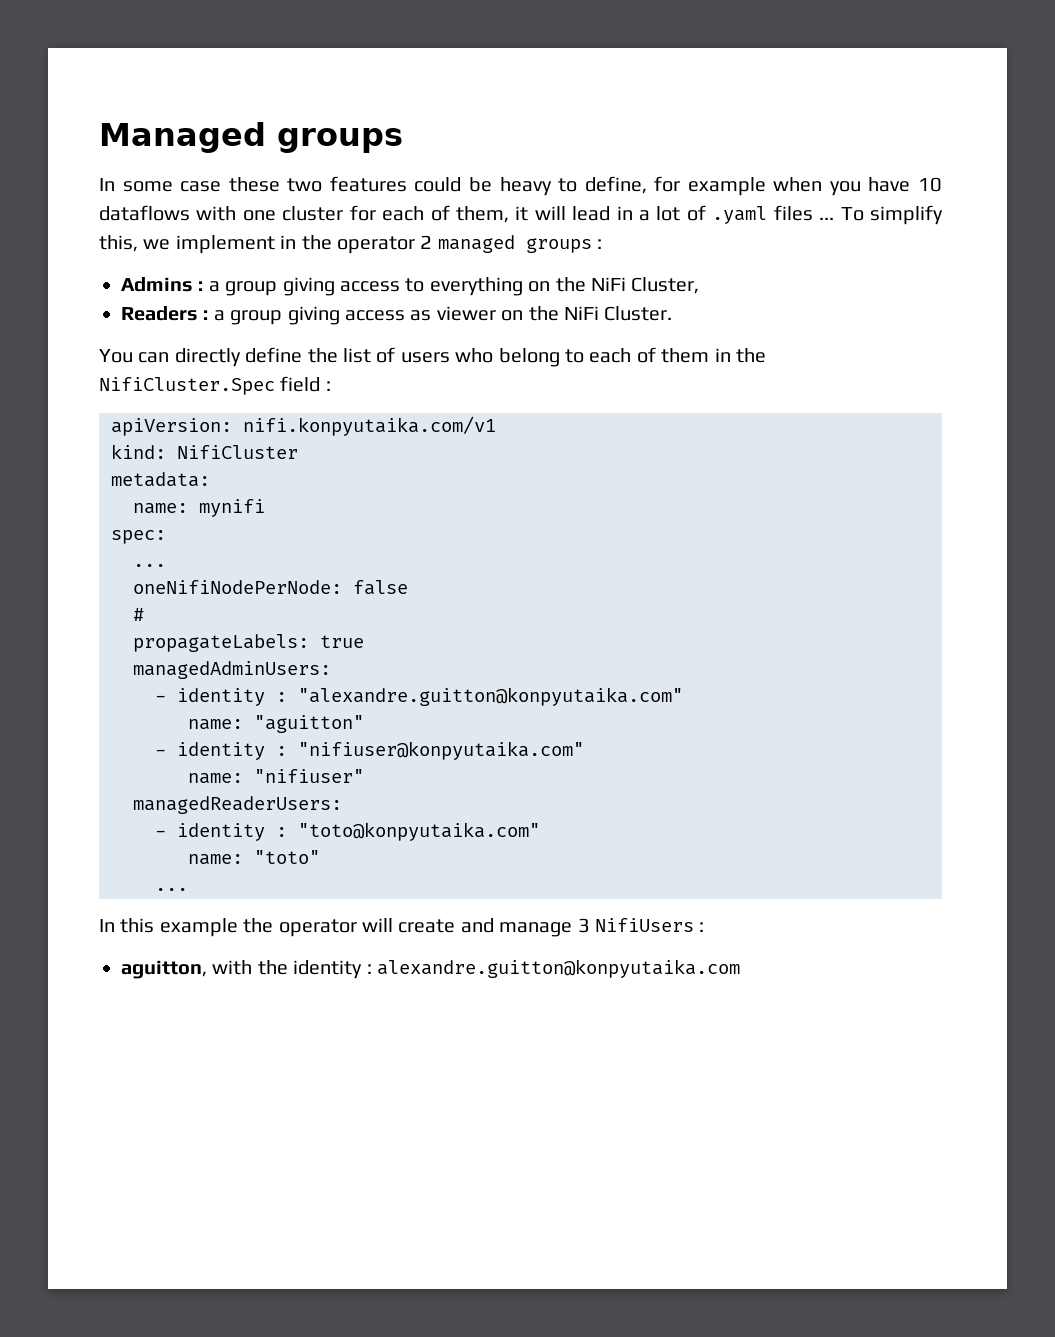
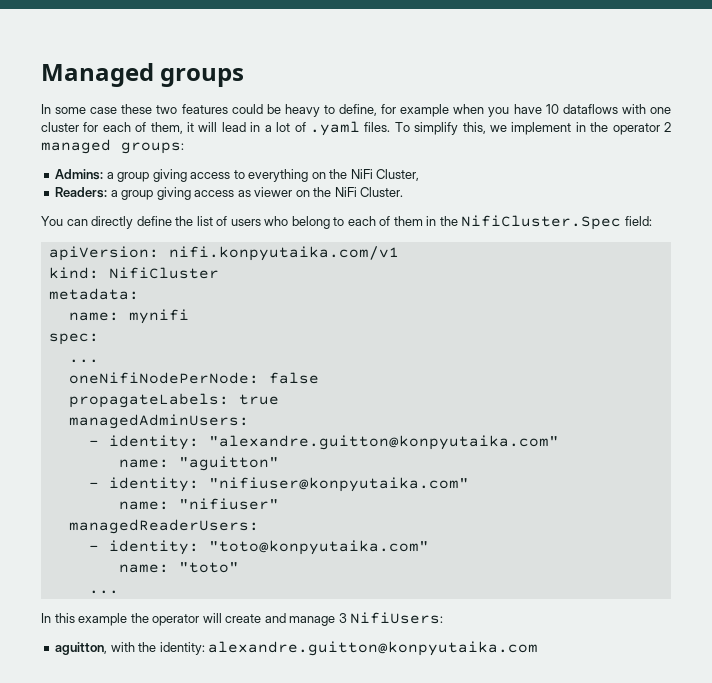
[773,205,835,221] files ... -> [364,122,391,132] files.
[525,238,603,253] [121,277,204,292] groups : // Admins : -> [121,142,184,154] [55,169,104,180] groups: // Admins:
[121,306,209,321] Readers : -> [55,187,108,198] Readers:
[280,376,331,392] field : -> [624,216,652,226] field:
[133,608,144,621] // # -> (319, 378) none
[177,688,287,706] identity : -> [108,435,199,450] identity:
[177,742,287,760] identity : -> [108,477,199,492] identity:
[177,823,287,841] identity : -> [108,540,199,555] identity:
[594,918,705,932] NifiUsers : -> [350,612,444,624] NifiUsers:
[293,960,372,979] identity : -> [159,642,205,655] identity:

